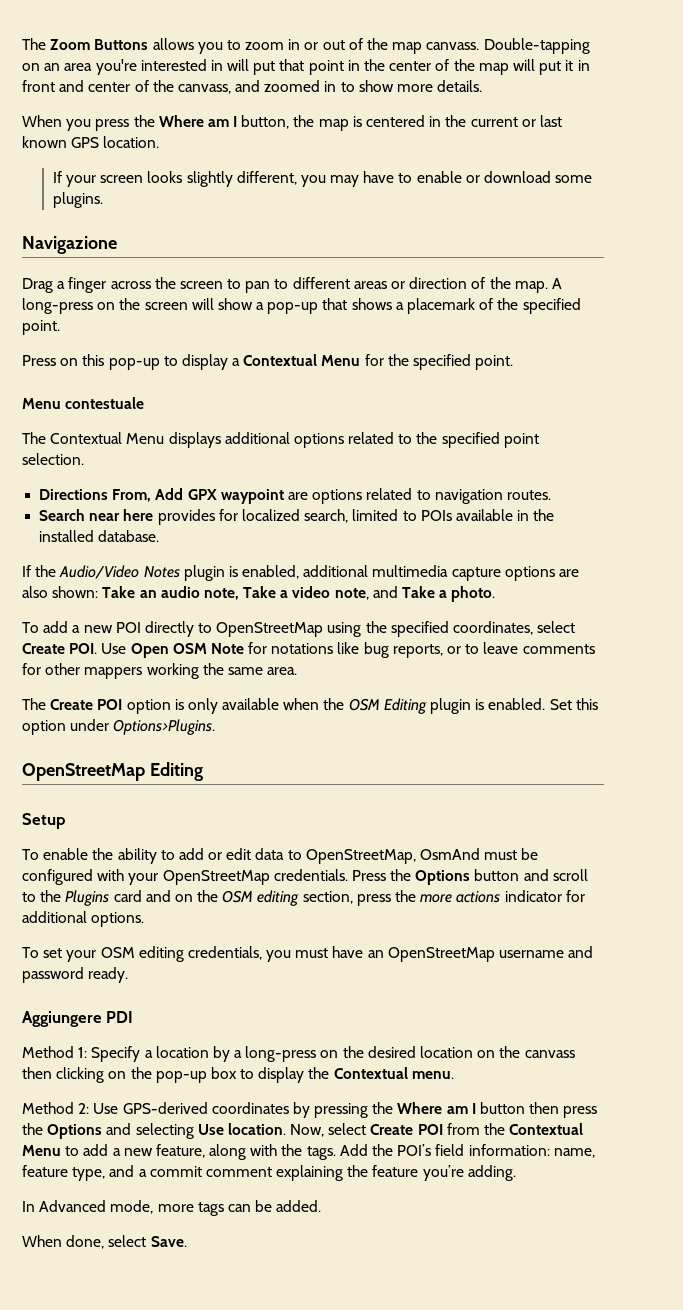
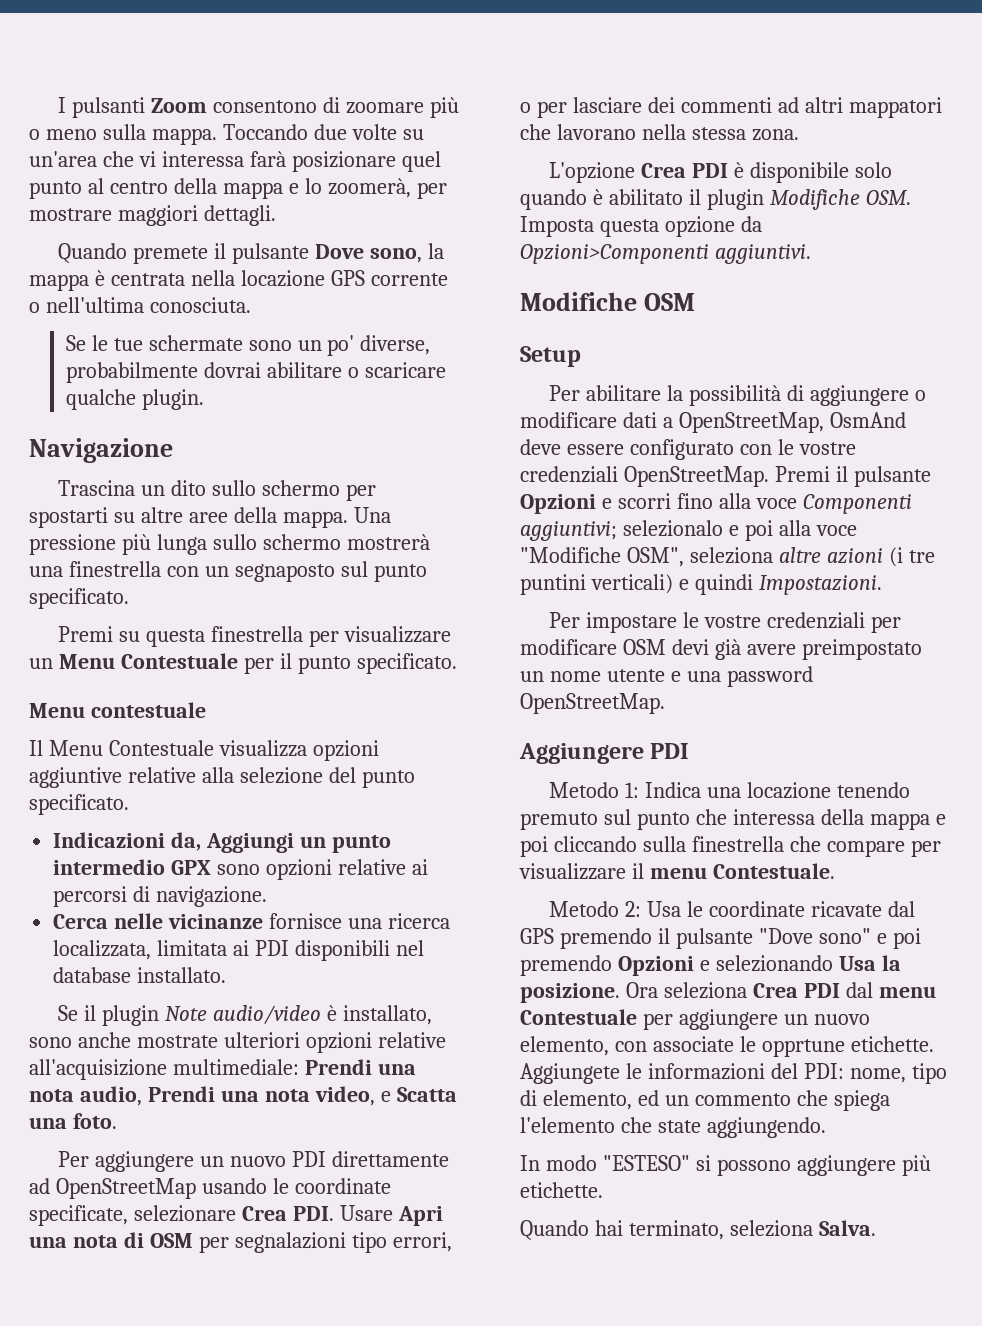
[22,38,590,54] [22,59,590,75] [22,80,483,94] [22,115,562,131] [22,136,160,148] [52,171,593,187] [52,192,103,208] [22,236,117,254] [22,277,562,293] [22,298,581,314] [22,320,60,335] [22,354,514,370] [22,397,145,409] [22,432,539,448] [22,453,84,465] [39,488,551,504] [39,509,555,525] [39,530,160,542] [22,565,580,581] [22,586,496,602] [22,621,576,637] [22,642,595,658] [22,663,298,679] [22,698,598,714] [22,719,216,735] [22,762,203,781] [22,813,65,829] [22,848,539,864] [22,869,588,885] [22,890,585,906] [22,911,145,927] [22,946,594,962] [22,967,129,983] [22,1011,134,1027] [22,1046,575,1062] [22,1067,454,1083] [22,1102,598,1118] [22,1123,584,1139] [22,1144,595,1160] [22,1165,516,1181] [22,1200,322,1216] [22,1235,187,1249] The Zoom Buttons allows you to zoom in or out of the map canvass. Double-tapping on an area you're interested in will put that point in the center of the map will put it in front and center of the canvass, and zoomed in to show more details. // When you press the Where am I button, the map is centered in the current or last known GPS location. // If your screen looks slightly different, you may have to enable or download some plugins. // Navigazione // Drag a finger across the screen to pan to different areas or direction of the map. A long-press on the screen will show a pop-up that shows a placemark of the specified point. // Press on this pop-up to display a Contextual Menu for the specified point. // Menu contestuale // The Contextual Menu displays additional options related to the specified point selection. // Directions From, Add GPX waypoint are options related to navigation routes. // Search near here provides for localized search, limited to POIs available in the installed database. // If the Audio/Video Notes plugin is enabled, additional multimedia capture options are also shown: Take an audio note, Take a video note, and Take a photo. // To add a new POI directly to OpenStreetMap using the specified coordinates, select Create POI. Use Open OSM Note for notations like bug reports, or to leave comments for other mappers working the same area. // The Create POI option is only available when the OSM Editing plugin is enabled. Set this option under Options>Plugins. // OpenStreetMap Editing // Setup // To enable the ability to add or edit data to OpenStreetMap, OsmAnd must be configured with your OpenStreetMap credentials. Press the Options button and scroll to the Plugins card and on the OSM editing section, press the more actions indicator for additional options. // To set your OSM editing credentials, you must have an OpenStreetMap username and password ready. // Aggiungere PDI // Method 1: Specify a location by a long-press on the desired location on the canvass then clicking on the pop-up box to display the Contextual menu. // Method 2: Use GPS-derived coordinates by pressing the Where am I button then press the Options and selecting Use location. Now, select Create POI from the Contextual Menu to add a new feature, along with the tags. Add the POI’s field information: name, feature type, and a commit comment explaining the feature you’re adding. // In Advanced mode, more tags can be added. // When done, select Save. -> [58,97,459,118] [29,124,424,145] [29,151,441,172] [29,178,447,199] [29,205,276,226] [58,243,444,264] [29,270,448,291] [29,297,251,313] [65,335,431,356] [65,362,446,383] [65,389,204,410] [29,438,173,463] [58,480,376,501] [29,507,391,528] [29,534,430,555] [29,561,427,582] [29,588,129,609] [58,626,451,647] [29,653,457,674] [29,702,206,718] [29,740,379,761] [29,767,415,788] [29,794,129,815] [53,832,391,853] [53,859,428,880] [53,886,268,907] [53,913,450,929] [53,940,424,961] [53,967,227,983] [58,1005,432,1026] [29,1032,446,1053] [29,1059,416,1080] [29,1086,457,1106] [29,1113,117,1129] [58,1151,449,1172] [29,1178,391,1199] [29,1205,443,1226] [29,1232,452,1253] [520,97,942,118] [520,124,799,141] [549,162,892,183] [520,189,911,210] [520,216,762,237] [520,244,811,264] [520,292,695,311] [520,346,581,367] [549,385,926,406] [520,412,906,433] [520,439,856,460] [520,466,931,487] [520,493,912,514] [520,520,857,541] [520,547,935,567] [520,574,882,595] [549,612,901,633] [520,639,922,660] [520,666,813,687] [520,693,665,714] [519,743,690,764] [549,782,910,799] [520,809,946,830] [520,836,941,857] [519,863,835,880] [549,901,915,917] [520,928,921,949] [520,955,901,976] [520,982,936,1003] [520,1009,870,1030] [520,1036,934,1057] [520,1063,947,1084] [520,1090,890,1111] [520,1117,826,1138] [520,1155,931,1176] [520,1182,603,1198] [520,1220,876,1240] I pulsanti Zoom consentono di zoomare più o meno sulla mappa. Toccando due volte su un'area che vi interessa farà posizionare quel punto al centro della mappa e lo zoomerà, per mostrare maggiori dettagli. // Quando premete il pulsante Dove sono, la mappa è centrata nella locazione GPS corrente o nell'ultima conosciuta. // Se le tue schermate sono un po' diverse, probabilmente dovrai abilitare o scaricare qualche plugin. // Navigazione // Trascina un dito sullo schermo per spostarti su altre aree della mappa. Una pressione più lunga sullo schermo mostrerà una finestrella con un segnaposto sul punto specificato. // Premi su questa finestrella per visualizzare un Menu Contestuale per il punto specificato. // Menu contestuale // Il Menu Contestuale visualizza opzioni aggiuntive relative alla selezione del punto specificato. // Indicazioni da, Aggiungi un punto intermedio GPX sono opzioni relative ai percorsi di navigazione. // Cerca nelle vicinanze fornisce una ricerca localizzata, limitata ai PDI disponibili nel database installato. // Se il plugin Note audio/video è installato, sono anche mostrate ulteriori opzioni relative all'acquisizione multimediale: Prendi una nota audio, Prendi una nota video, e Scatta una foto. // Per aggiungere un nuovo PDI direttamente ad OpenStreetMap usando le coordinate specificate, selezionare Crea PDI. Usare Apri una nota di OSM per segnalazioni tipo errori, o per lasciare dei commenti ad altri mappatori che lavorano nella stessa zona. // L'opzione Crea PDI è disponibile solo quando è abilitato il plugin Modifiche OSM. Imposta questa opzione da Opzioni>Componenti aggiuntivi. // Modifiche OSM // Setup // Per abilitare la possibilità di aggiungere o modificare dati a OpenStreetMap, OsmAnd deve essere configurato con le vostre credenziali OpenStreetMap. Premi il pulsante Opzioni e scorri fino alla voce Componenti aggiuntivi; selezionalo e poi alla voce "Modifiche OSM", seleziona altre azioni (i tre puntini verticali) e quindi Impostazioni. // Per impostare le vostre credenziali per modificare OSM devi già avere preimpostato un nome utente e una password OpenStreetMap. // Aggiungere PDI // Metodo 1: Indica una locazione tenendo premuto sul punto che interessa della mappa e poi cliccando sulla finestrella che compare per visualizzare il menu Contestuale. // Metodo 2: Usa le coordinate ricavate dal GPS premendo il pulsante "Dove sono" e poi premendo Opzioni e selezionando Usa la posizione. Ora seleziona Crea PDI dal menu Contestuale per aggiungere un nuovo elemento, con associate le opprtune etichette. Aggiungete le informazioni del PDI: nome, tipo di elemento, ed un commento che spiega l'elemento che state aggiungendo. // In modo "ESTESO" si possono aggiungere più etichette. // Quando hai terminato, seleziona Salva.

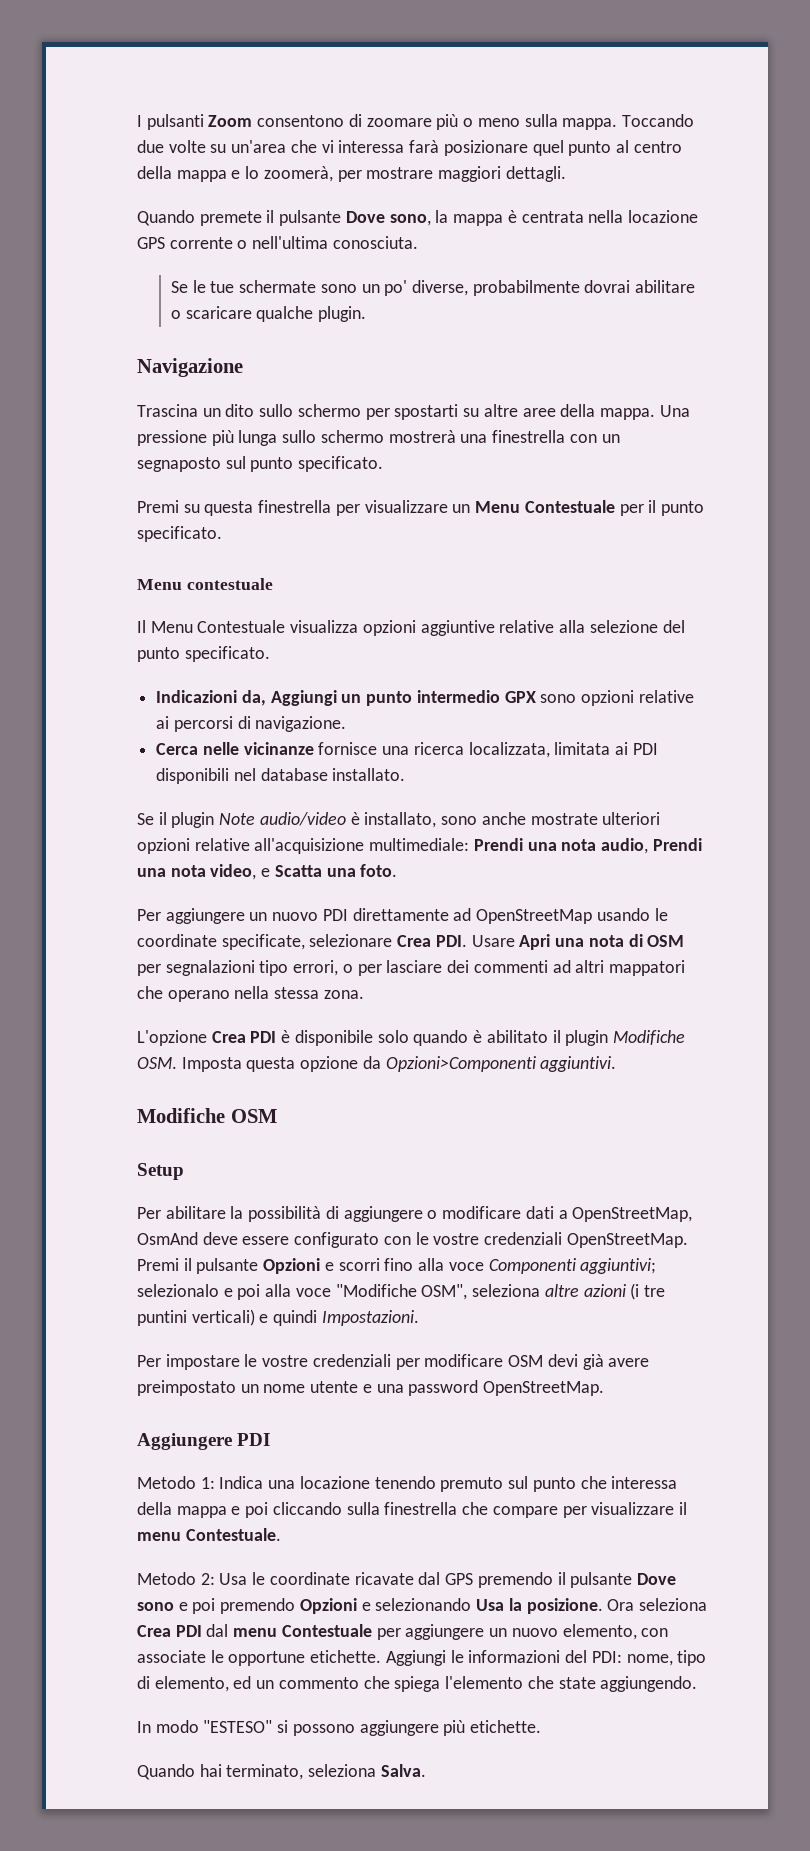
[556,124,636,140] lavorano -> [167,990,230,1002] operano
[758,928,871,944] "Dove sono" -> [636,1573,676,1585] [137,1602,174,1611] Dove sono
[761,1036,934,1057] [520,1063,620,1084] opprtune etichette. Aggiungete -> [228,1650,446,1666] opportune etichette. Aggiungi

